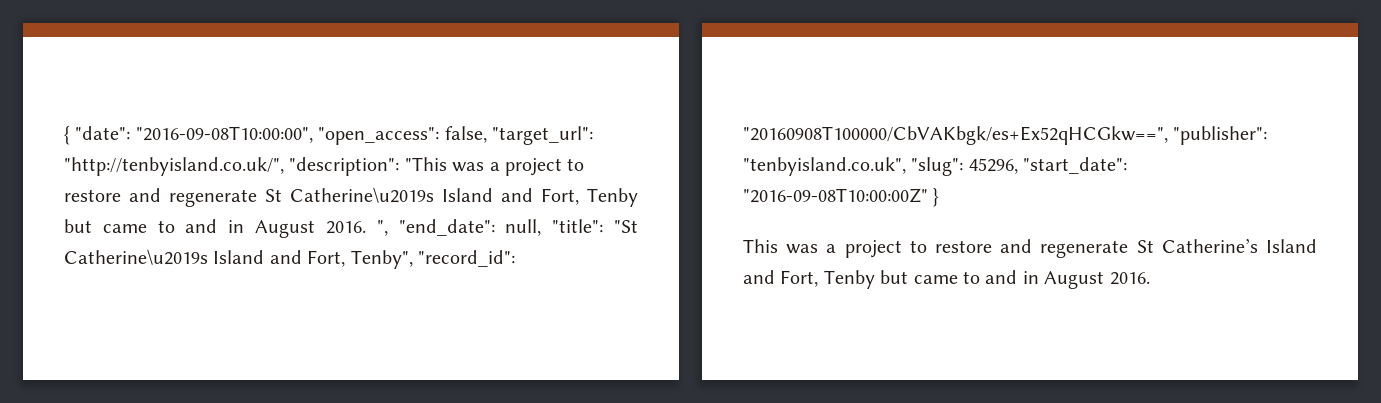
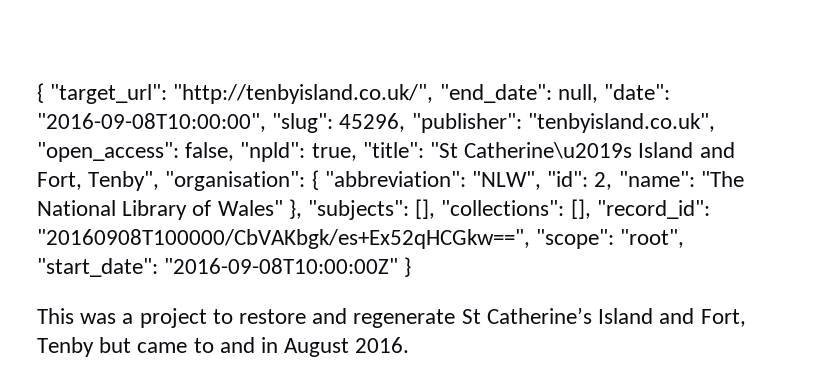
[64,126,593,145] [64,157,585,176] [64,187,638,207] [64,219,542,238] { "date": "2016-09-08T10:00:00", "open_access": false, "target_url": "http://tenbyisland.co.uk/", "description": "This was a project to restore and regenerate St Catherine\u2019s Island and Fort, Tenby but came to and in August 2016. ", "end_date": null, -> [37,83,671,104] [37,113,715,133] [37,142,357,162] { "target_url": "http://tenbyisland.co.uk/", "end_date": null, "date": "2016-09-08T10:00:00", "slug": 45296, "publisher": "tenbyisland.co.uk", "open_access": false, "npld": true,
[418,250,515,267] [743,126,1268,145] [743,157,1018,176] "record_id": "20160908T100000/CbVAKbgk/es+Ex52qHCGkw==", "publisher": "tenbyisland.co.uk", "slug": 45296, -> [165,170,744,191] [37,199,710,220] [37,229,685,249] "organisation": { "abbreviation": "NLW", "id": 2, "name": "The National Library of Wales" }, "subjects": [], "collections": [], "record_id": "20160908T100000/CbVAKbgk/es+Ex52qHCGkw==", "scope": "root",

